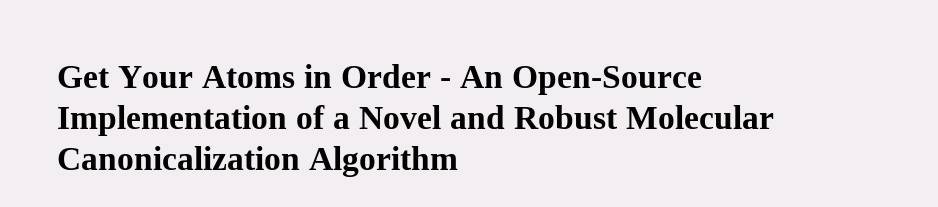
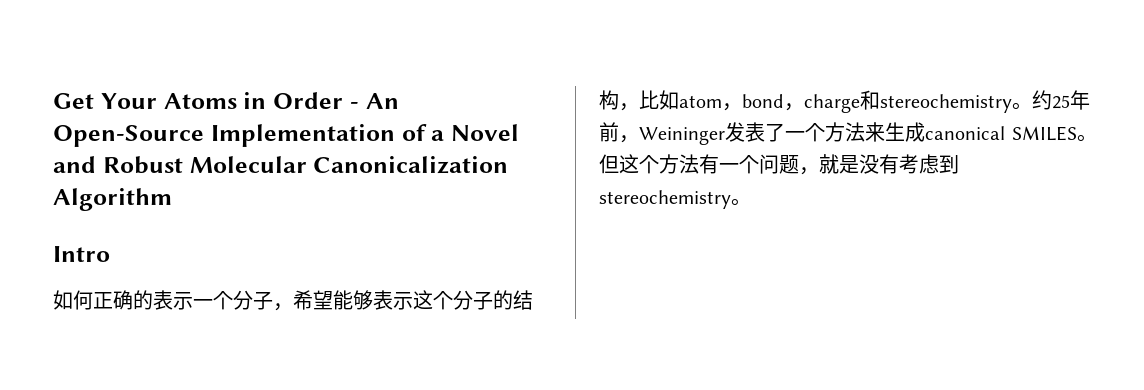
(459, 161) none -> [53,246,110,262] [53,290,533,311] [599,90,1090,113] [599,122,1097,145] [599,154,959,175] [599,190,751,209] // Intro // 如何正确的表示一个分子，希望能够表示这个分子的结构，比如atom，bond，charge和stereochemistry。约25年前，Weininger发表了一个方法来生成canonical SMILES。但这个方法有一个问题，就是没有考虑到stereochemistry。

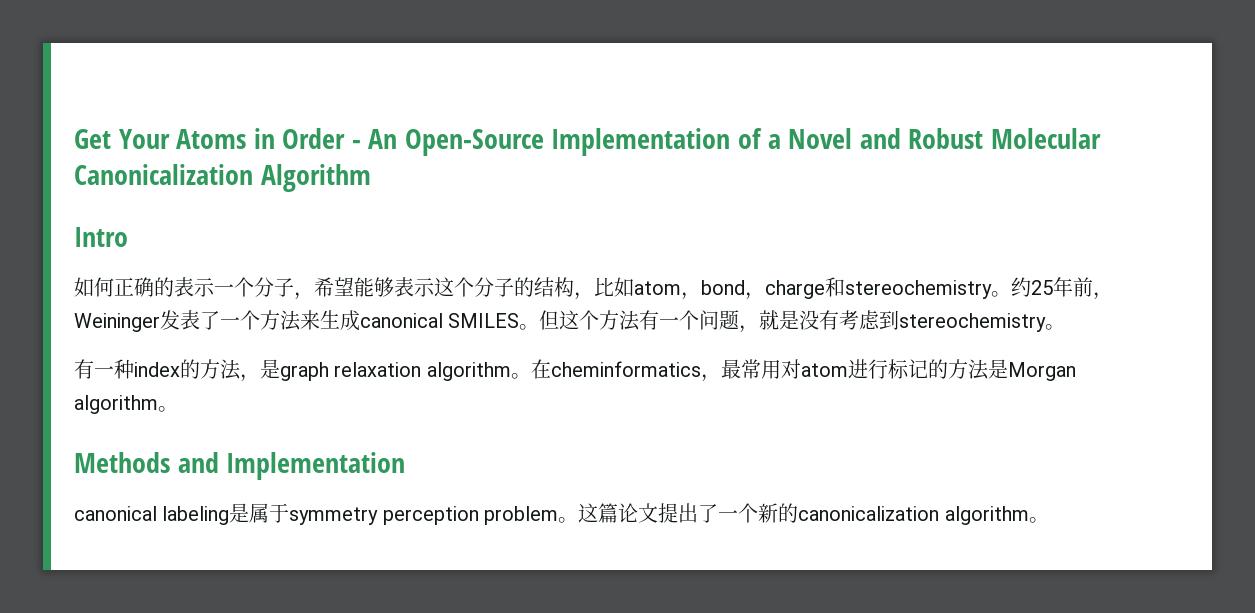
(751, 202) none -> [74,359,1076,382] [74,395,178,414] [74,452,406,480] [74,503,1049,525] // 有一种index的方法，是graph relaxation algorithm。在cheminformatics，最常用对atom进行标记的方法是Morgan algorithm。 // Methods and Implementation // canonical labeling是属于symmetry perception problem。这篇论文提出了一个新的canonicalization algorithm。

